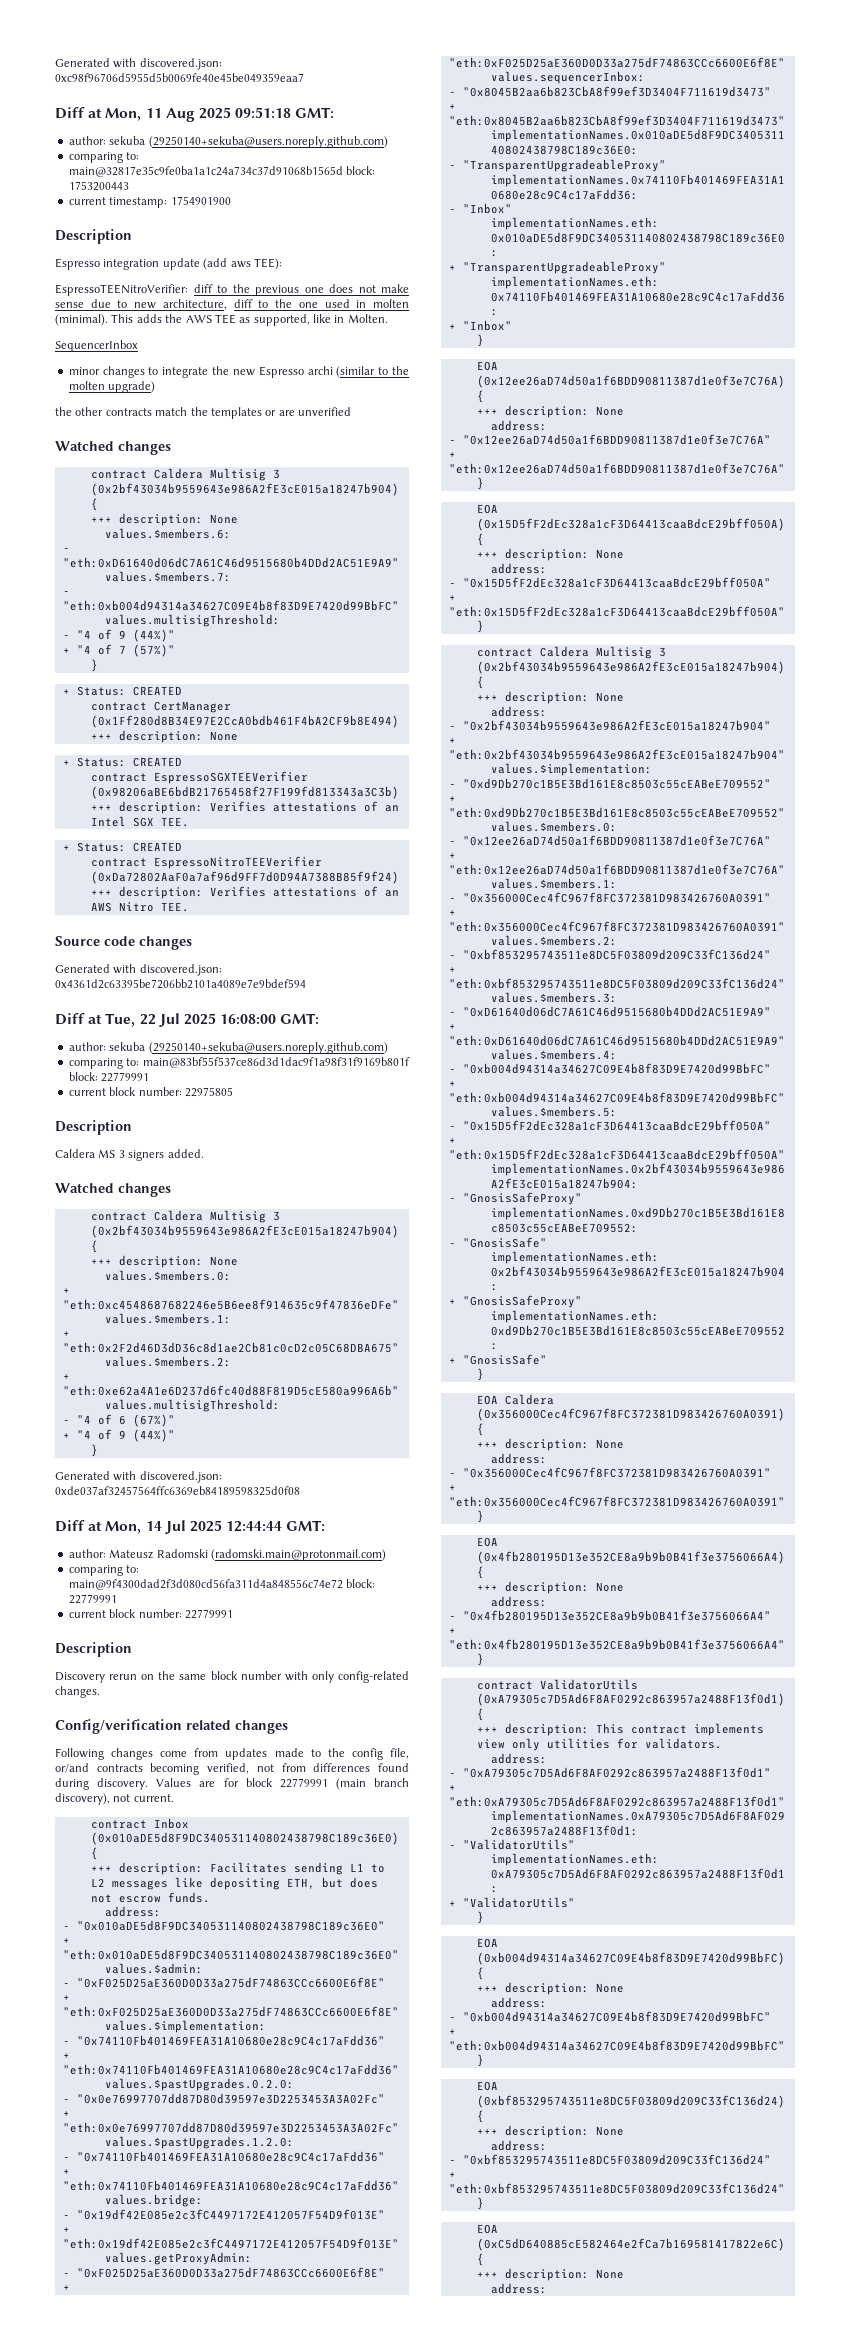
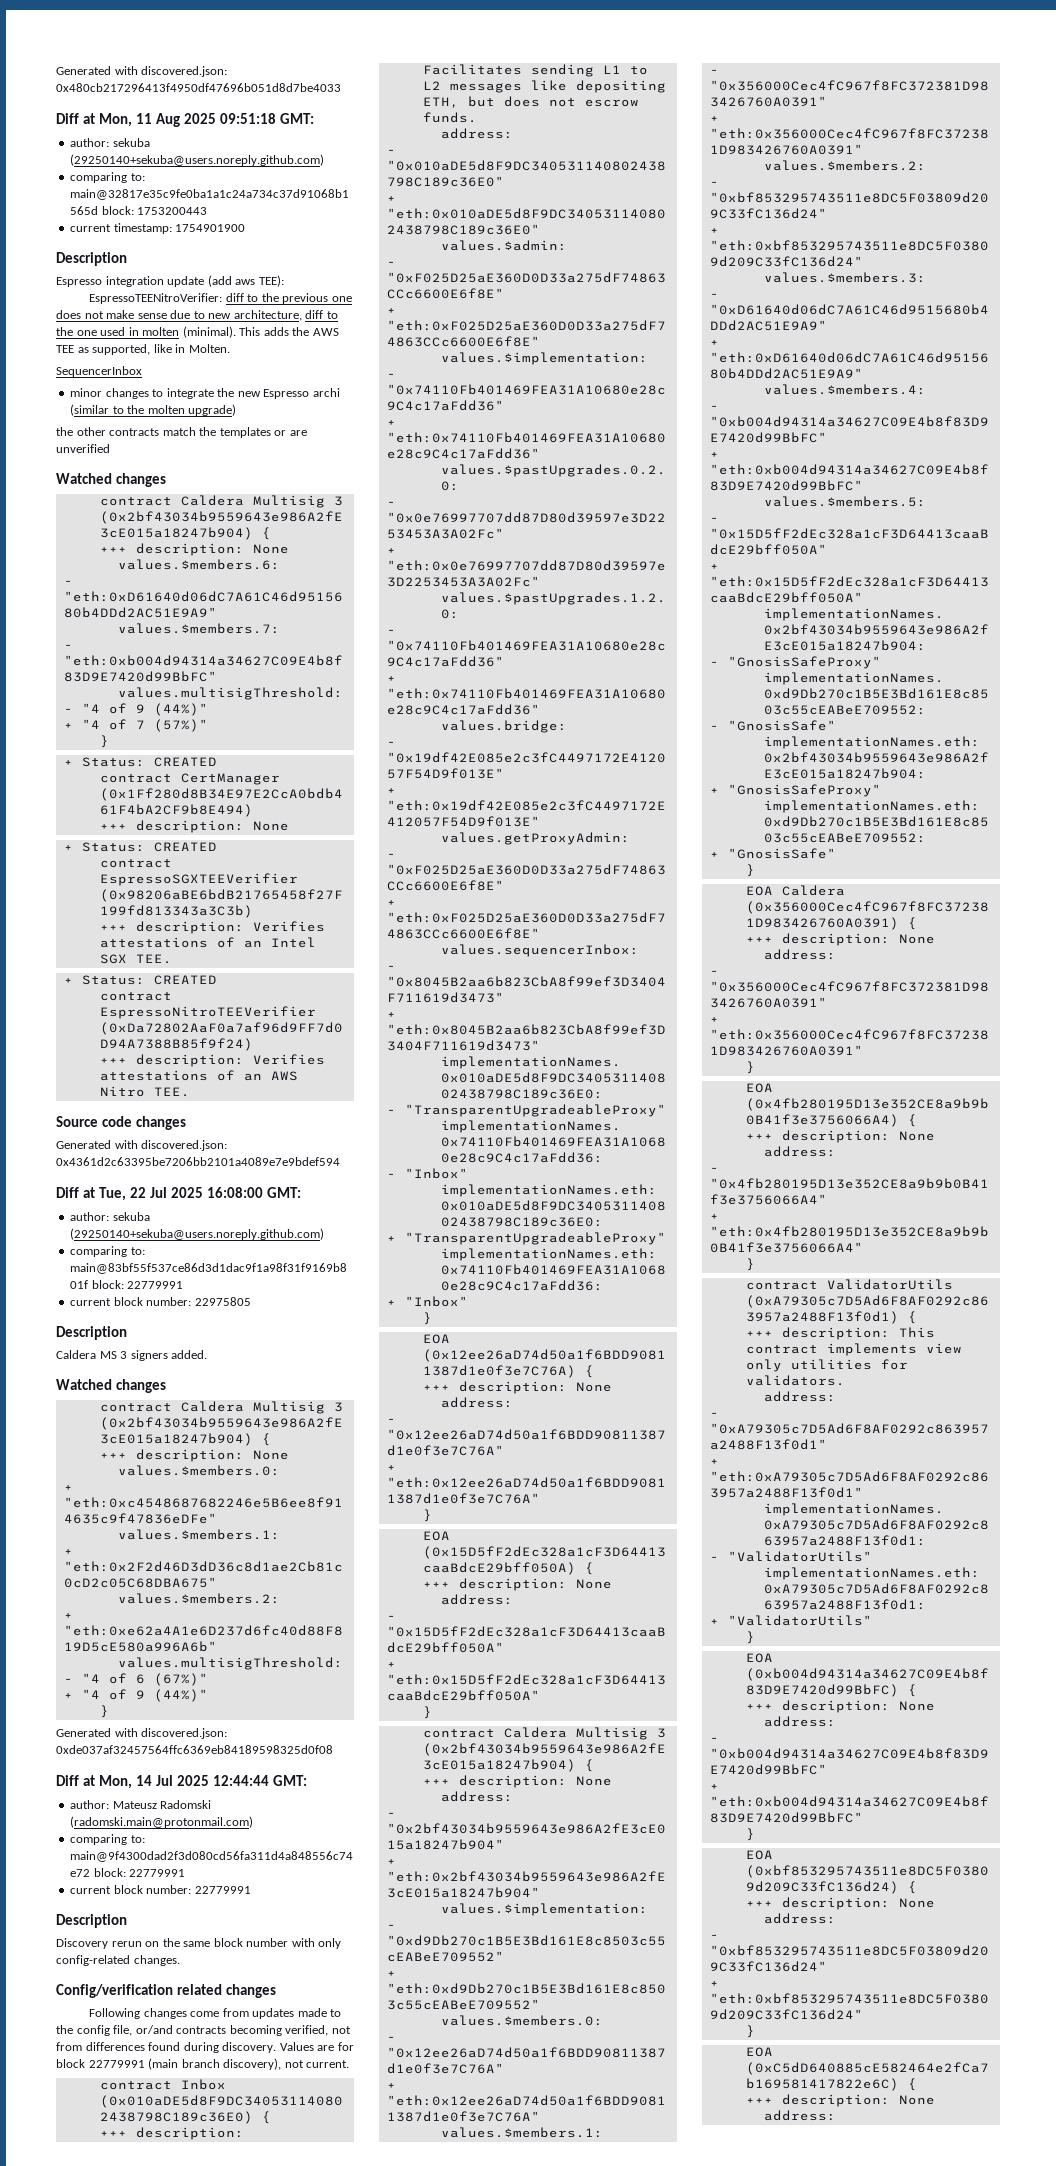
[55,58,222,70] [55,73,304,82] Generated with discovered.json: 0xc98f96706d5955d5b0069fe40e45be049359eaa7 -> [56,66,228,77] [56,83,341,92] Generated with discovered.json: 0x480cb217296413f4950df47696b051d8d7be4033

